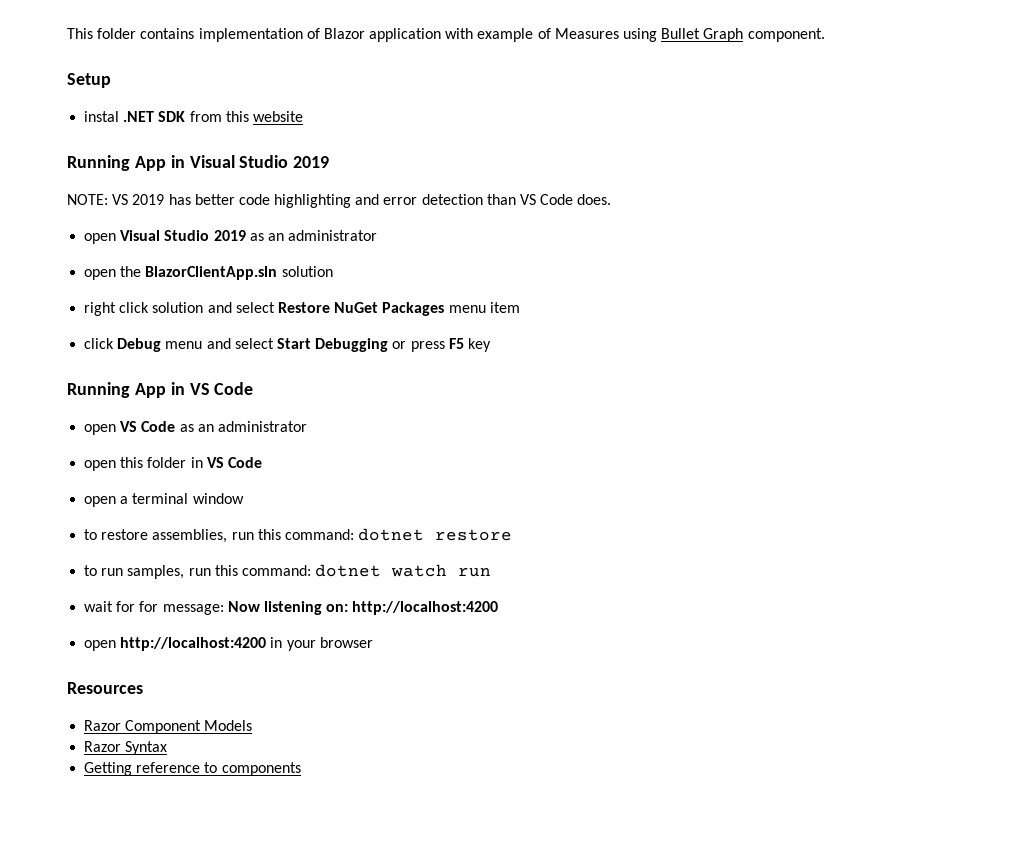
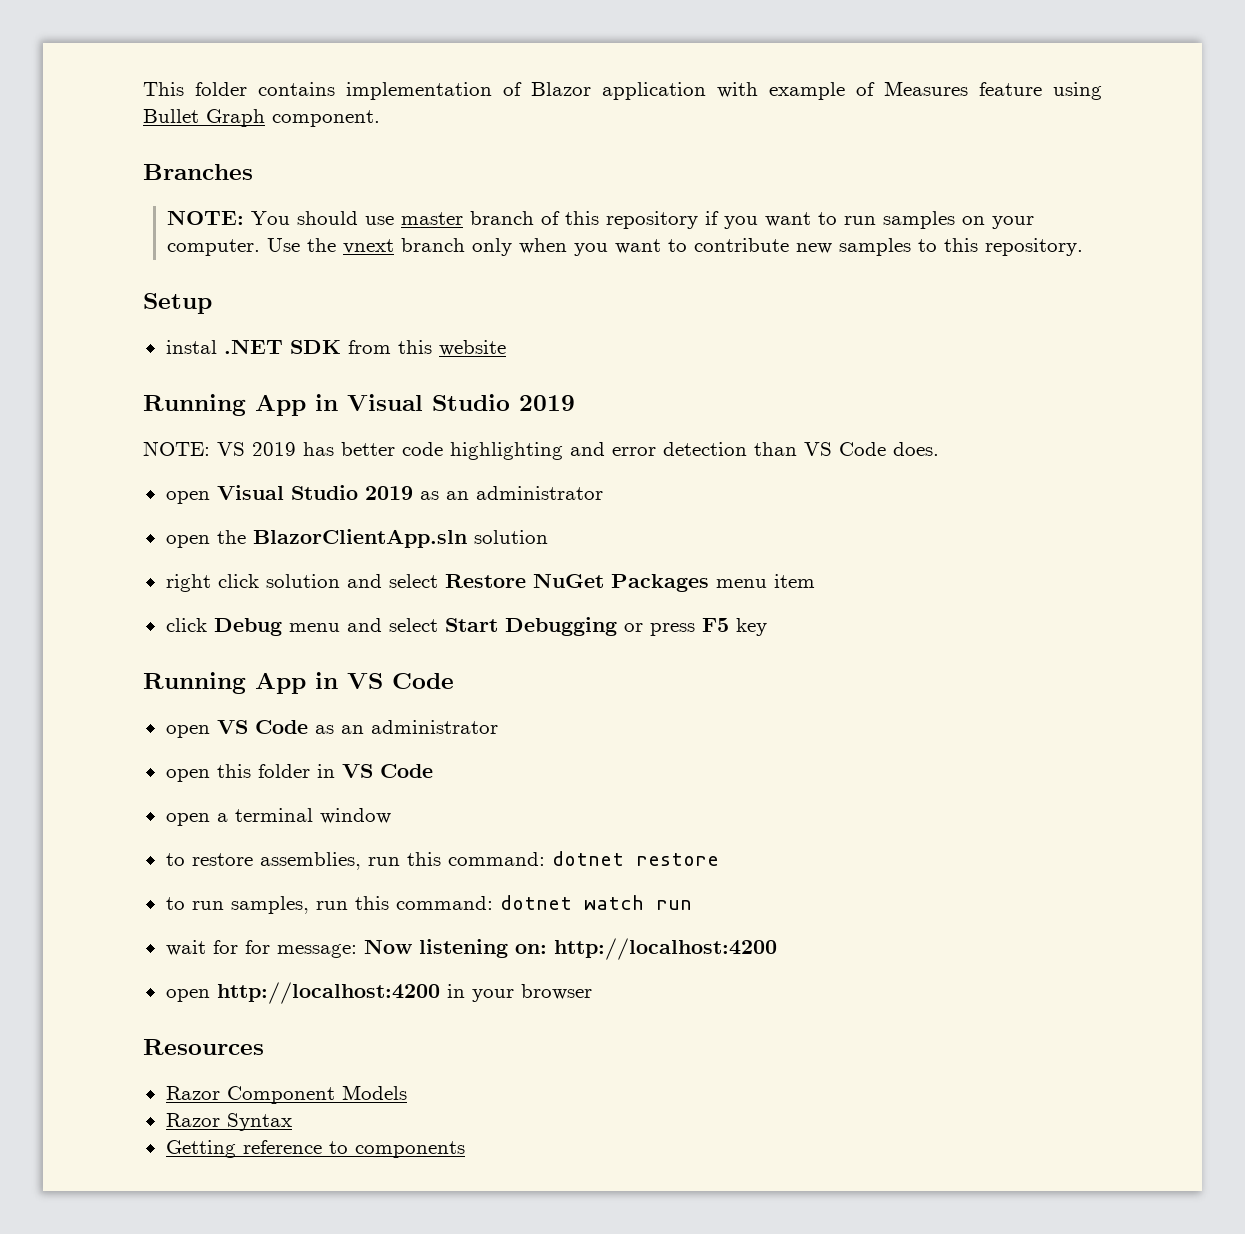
(619, 33) none -> [979,82,1042,96] feature
(825, 35) none -> [143,164,253,180] [166,210,1034,229] [166,238,1083,256] // Branches // NOTE: You should use master branch of this repository if you want to run samples on your computer. Use the vnext branch only when you want to contribute new samples to this repository.

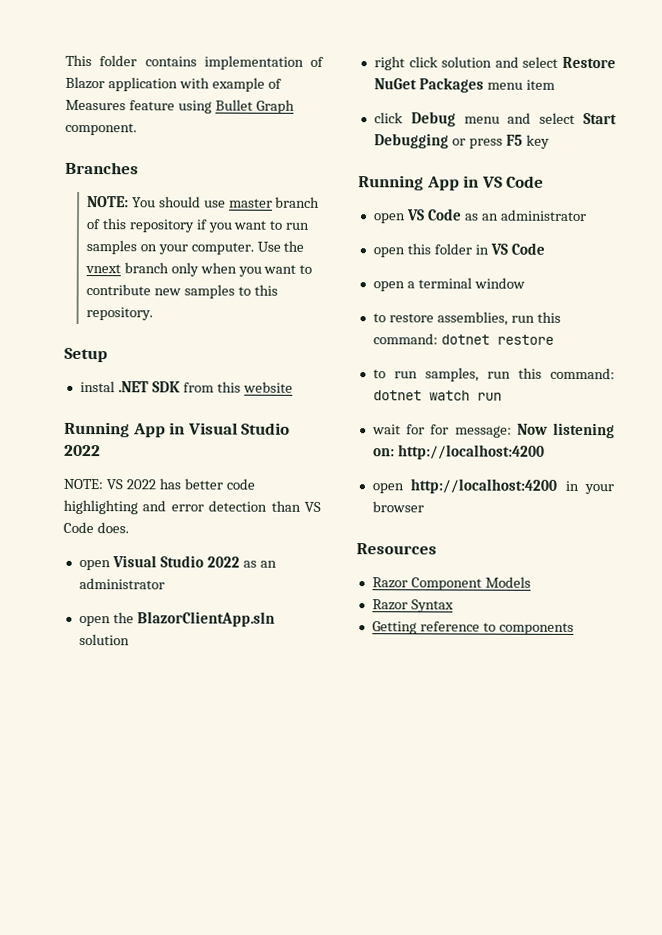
[519,395,575,411] 2019 -> [64,444,101,457] 2022
[252,442,296,456] 2019 -> [125,479,156,490] 2022
[364,486,413,500] 2019 -> [206,556,240,568] 2022

